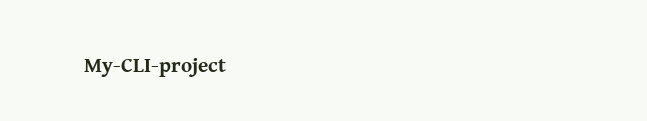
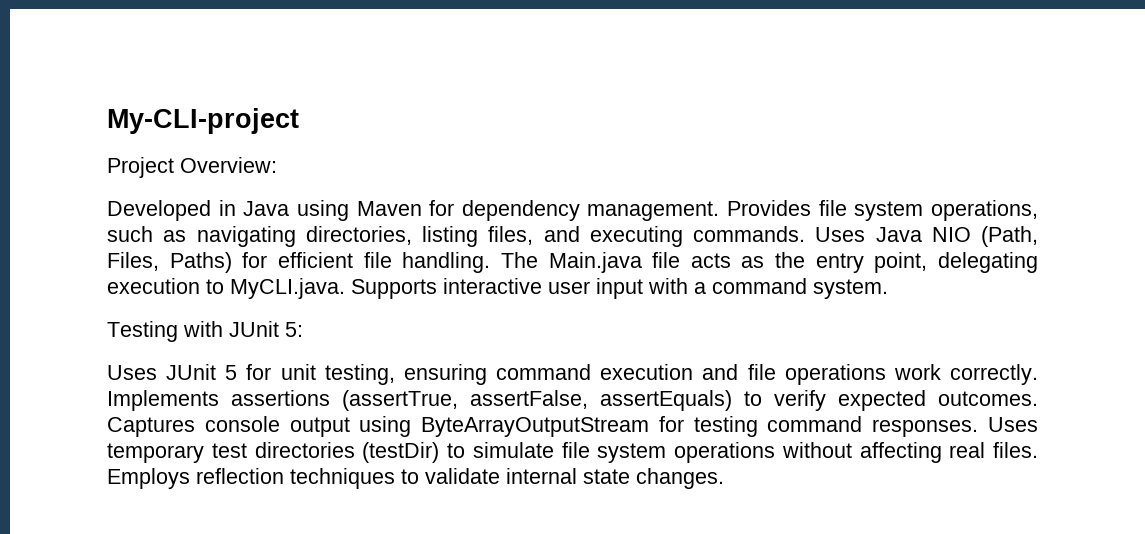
(226, 67) none -> [107,157,277,178] [107,200,1038,221] [107,226,1038,247] [107,252,1038,273] [107,278,888,299] [107,321,303,342] [107,364,1039,385] [107,390,1038,411] [107,416,1039,437] [107,442,1038,463] [107,468,724,489] // Project Overview: // Developed in Java using Maven for dependency management. Provides file system operations, such as navigating directories, listing files, and executing commands. Uses Java NIO (Path, Files, Paths) for efficient file handling. The Main.java file acts as the entry point, delegating execution to MyCLI.java. Supports interactive user input with a command system. // Testing with JUnit 5: // Uses JUnit 5 for unit testing, ensuring command execution and file operations work correctly. Implements assertions (assertTrue, assertFalse, assertEquals) to verify expected outcomes. Captures console output using ByteArrayOutputStream for testing command responses. Uses temporary test directories (testDir) to simulate file system operations without affecting real files. Employs reflection techniques to validate internal state changes.

